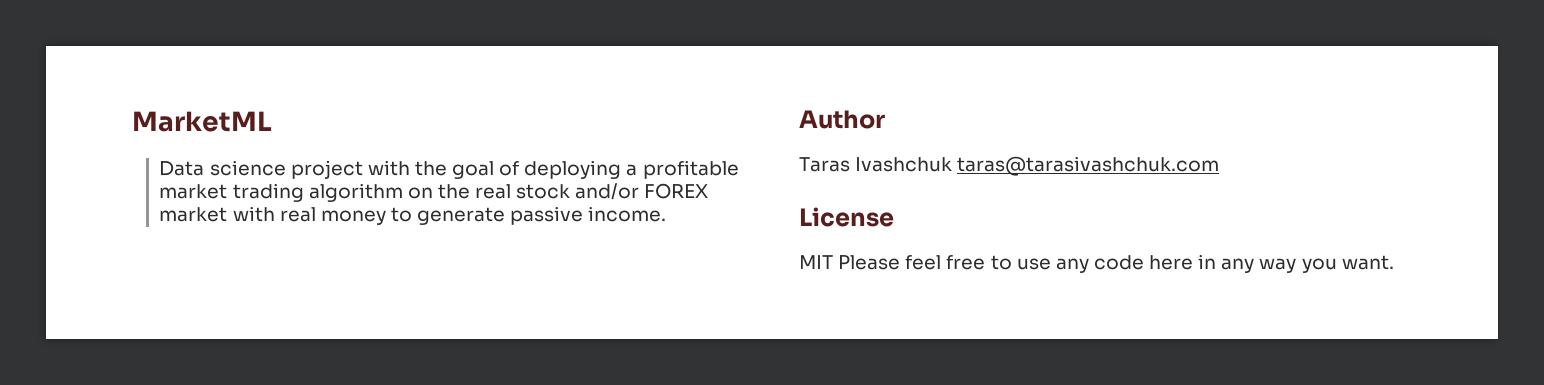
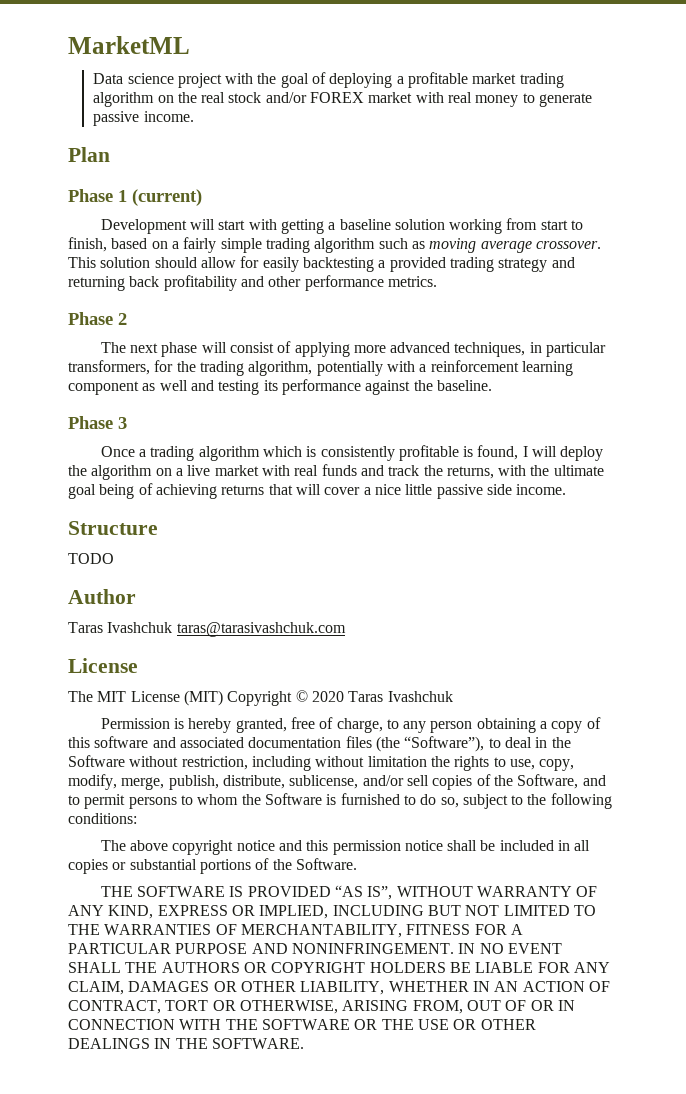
(667, 214) none -> [68,147,110,162] [68,189,202,206] [100,218,584,234] [68,237,601,253] [68,256,575,272] [68,275,437,291] [68,312,127,325] [100,341,607,357] [68,360,573,376] [68,379,492,395] [68,416,127,429] [100,445,604,461] [68,464,604,480] [68,483,567,499] [68,521,158,535] [68,553,114,564] // Plan // Phase 1 (current) // Development will start with getting a baseline solution working from start to finish, based on a fairly simple trading algorithm such as moving average crossover. This solution should allow for easily backtesting a provided trading strategy and returning back profitability and other performance metrics. // Phase 2 // The next phase will consist of applying more advanced techniques, in particular transformers, for the trading algorithm, potentially with a reinforcement learning component as well and testing its performance against the baseline. // Phase 3 // Once a trading algorithm which is consistently profitable is found, I will deploy the algorithm on a live market with real funds and track the returns, with the ultimate goal being of achieving returns that will cover a nice little passive side income. // Structure // TODO
[799,254,1394,273] MIT Please feel free to use any code here in any way you want. -> [68,690,453,706] [100,717,601,733] [68,736,571,752] [68,755,575,771] [68,774,606,790] [68,793,612,809] [68,813,137,824] [100,840,591,855] [68,858,357,874] [100,885,598,900] [68,905,596,919] [68,924,523,938] [68,943,562,954] [68,962,610,973] [68,981,610,995] [68,1000,575,1014] [68,1019,536,1030] [68,1038,304,1049] The MIT License (MIT) Copyright © 2020 Taras Ivashchuk // Permission is hereby granted, free of charge, to any person obtaining a copy of this software and associated documentation files (the “Software”), to deal in the Software without restriction, including without limitation the rights to use, copy, modify, merge, publish, distribute, sublicense, and/or sell copies of the Software, and to permit persons to whom the Software is furnished to do so, subject to the following conditions: // The above copyright notice and this permission notice shall be included in all copies or substantial portions of the Software. // THE SOFTWARE IS PROVIDED “AS IS”, WITHOUT WARRANTY OF ANY KIND, EXPRESS OR IMPLIED, INCLUDING BUT NOT LIMITED TO THE WARRANTIES OF MERCHANTABILITY, FITNESS FOR A PARTICULAR PURPOSE AND NONINFRINGEMENT. IN NO EVENT SHALL THE AUTHORS OR COPYRIGHT HOLDERS BE LIABLE FOR ANY CLAIM, DAMAGES OR OTHER LIABILITY, WHETHER IN AN ACTION OF CONTRACT, TORT OR OTHERWISE, ARISING FROM, OUT OF OR IN CONNECTION WITH THE SOFTWARE OR THE USE OR OTHER DEALINGS IN THE SOFTWARE.

